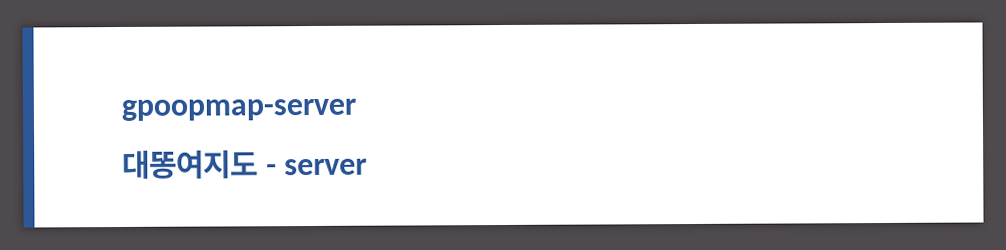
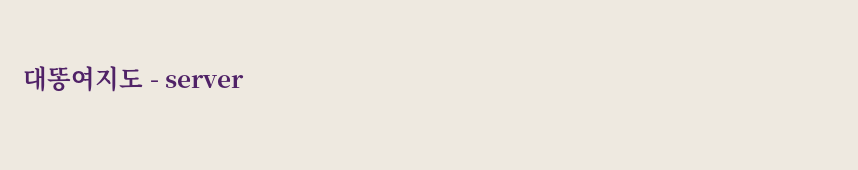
[121,98,356,121] gpoopmap-server // -> (23, 79) none

